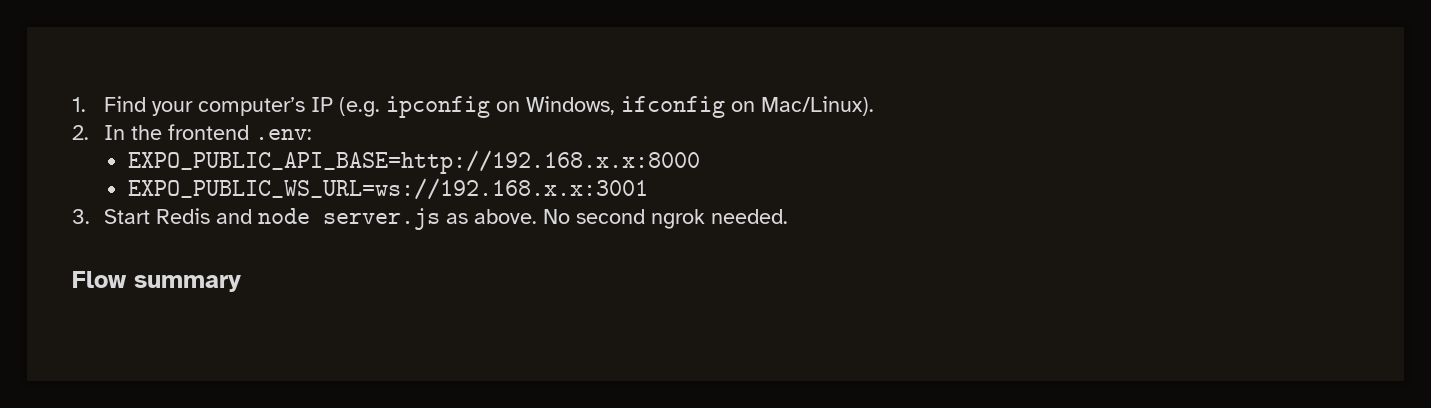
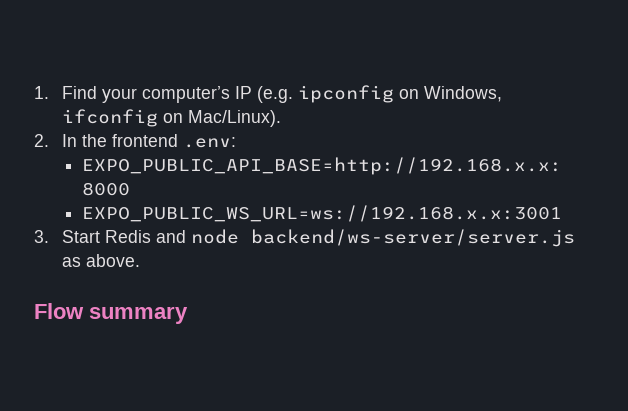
[322,208,440,230] server.js -> [251,229,576,247] backend/ws-server/server.js
[542,209,788,229] No second ngrok needed. -> (141, 260) none

